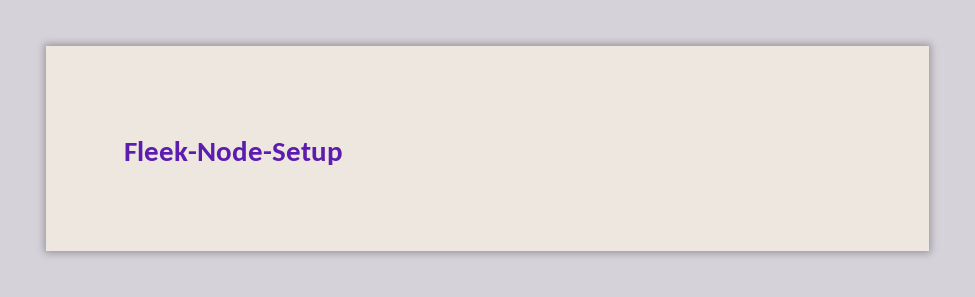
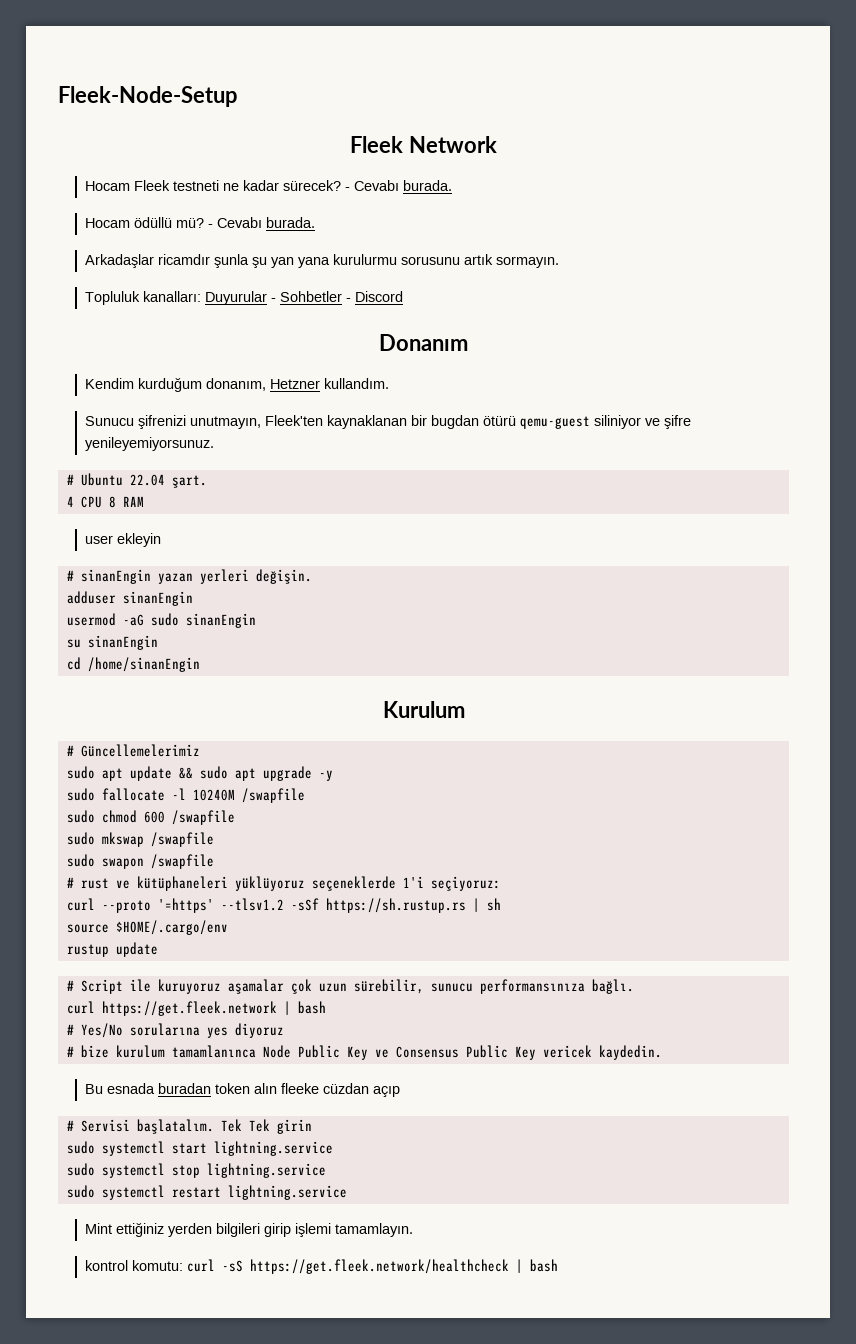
(343, 153) none -> [350,136,497,153] [84,180,452,191] [84,217,315,228] [84,254,559,268] [84,291,403,305] [379,334,468,351] [84,377,389,392] [84,415,691,429] [84,437,214,451] [66,473,207,488] [66,496,144,508] [84,533,161,547] [66,569,312,584] [66,591,193,606] [66,613,256,628] [66,635,158,650] [66,657,200,672] [382,701,465,718] [66,744,200,757] [66,766,333,781] [66,788,305,803] [66,810,235,825] [66,832,214,847] [66,854,214,869] [66,876,501,891] [66,898,501,913] [66,920,228,935] [66,942,158,957] [66,979,634,994] [66,1001,326,1016] [66,1023,284,1038] [66,1045,662,1060] [84,1083,400,1097] [66,1119,312,1134] [66,1141,333,1156] [66,1163,326,1178] [66,1185,347,1200] [84,1222,413,1237] [84,1259,558,1274] // Fleek Network // Hocam Fleek testneti ne kadar sürecek? - Cevabı burada. // Hocam ödüllü mü? - Cevabı burada. // Arkadaşlar ricamdır şunla şu yan yana kurulurmu sorusunu artık sormayın. // Topluluk kanalları: Duyurular - Sohbetler - Discord // Donanım // Kendim kurduğum donanım, Hetzner kullandım. // Sunucu şifrenizi unutmayın, Fleek'ten kaynaklanan bir bugdan ötürü qemu-guest siliniyor ve şifre yenileyemiyorsunuz. // # Ubuntu 22.04 şart. // 4 CPU 8 RAM // user ekleyin // # sinanEngin yazan yerleri değişin. // adduser sinanEngin // usermod -aG sudo sinanEngin // su sinanEngin // cd /home/sinanEngin // Kurulum // # Güncellemelerimiz // sudo apt update && sudo apt upgrade -y // sudo fallocate -l 10240M /swapfile // sudo chmod 600 /swapfile // sudo mkswap /swapfile // sudo swapon /swapfile // # rust ve kütüphaneleri yüklüyoruz seçeneklerde 1'i seçiyoruz: // curl --proto '=https' --tlsv1.2 -sSf https://sh.rustup.rs | sh // source $HOME/.cargo/env // rustup update // # Script ile kuruyoruz aşamalar çok uzun sürebilir, sunucu performansınıza bağlı. // curl https://get.fleek.network | bash // # Yes/No sorularına yes diyoruz // # bize kurulum tamamlanınca Node Public Key ve Consensus Public Key vericek kaydedin. // Bu esnada buradan token alın fleeke cüzdan açıp // # Servisi başlatalım. Tek Tek girin // sudo systemctl start lightning.service // sudo systemctl stop lightning.service // sudo systemctl restart lightning.service // Mint ettiğiniz yerden bilgileri girip işlemi tamamlayın. // kontrol komutu: curl -sS https://get.fleek.network/healthcheck | bash

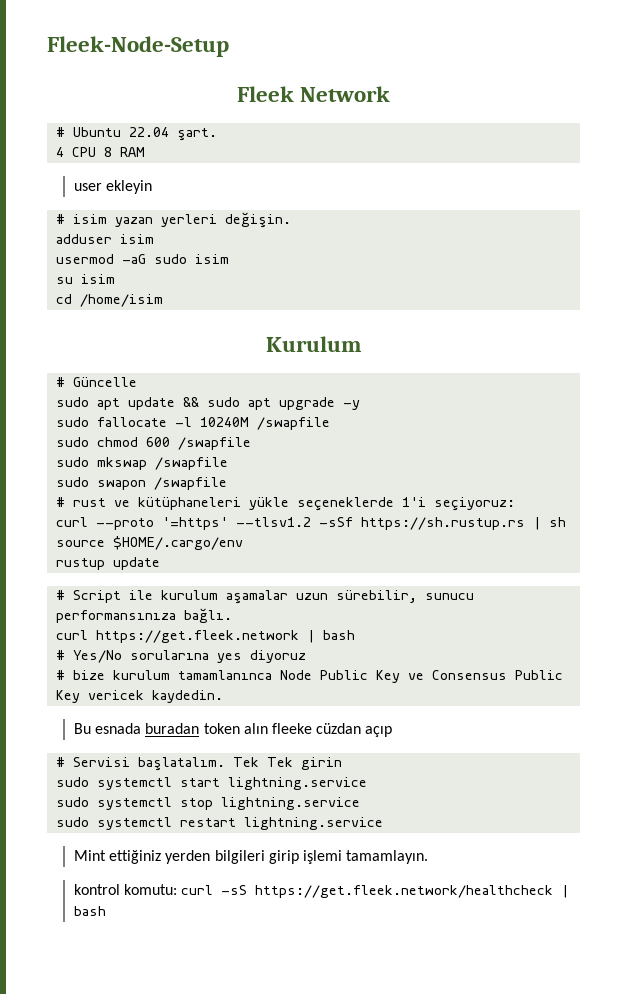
[84,180,452,191] [84,217,315,228] [84,254,559,268] [84,291,403,305] [379,334,468,351] [84,377,389,392] [84,415,691,429] [84,437,214,451] // Hocam Fleek testneti ne kadar sürecek? - Cevabı burada. // Hocam ödüllü mü? - Cevabı burada. // Arkadaşlar ricamdır şunla şu yan yana kurulurmu sorusunu artık sormayın. // Topluluk kanalları: Duyurular - Sohbetler - Discord // Donanım // Kendim kurduğum donanım, Hetzner kullandım. // Sunucu şifrenizi unutmayın, Fleek'ten kaynaklanan bir bugdan ötürü qemu-guest siliniyor ve şifre yenileyemiyorsunuz. -> (391, 94) none
[80,569,151,584] sinanEngin -> [73,214,108,224] isim
[122,591,193,606] sinanEngin -> [120,234,155,244] isim
[185,613,256,628] sinanEngin -> [195,254,230,264] isim
[87,635,158,650] sinanEngin -> [81,274,116,284] isim
[87,657,200,672] /home/sinanEngin -> [80,294,164,307] /home/isim
[80,744,200,757] Güncellemelerimiz -> [73,377,138,387] Güncelle
[234,876,305,891] yüklüyoruz -> [249,497,290,510] yükle
[157,979,312,994] kuruyoruz aşamalar çok -> [161,590,289,604] kurulum aşamalar

